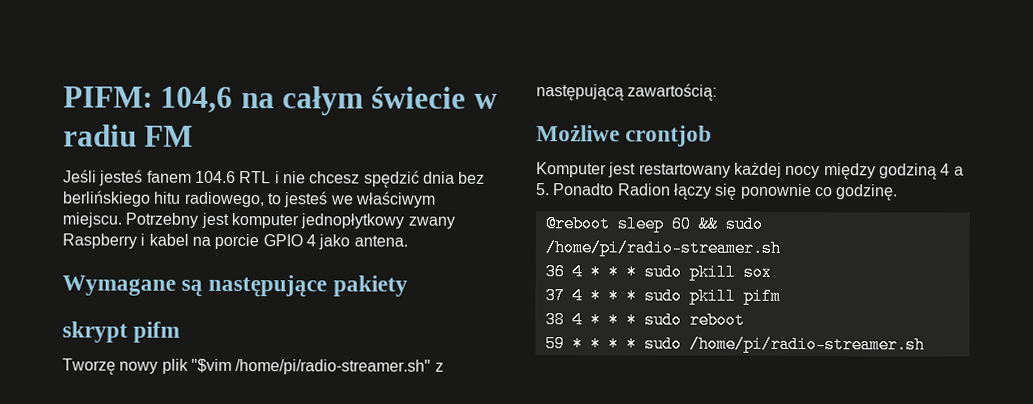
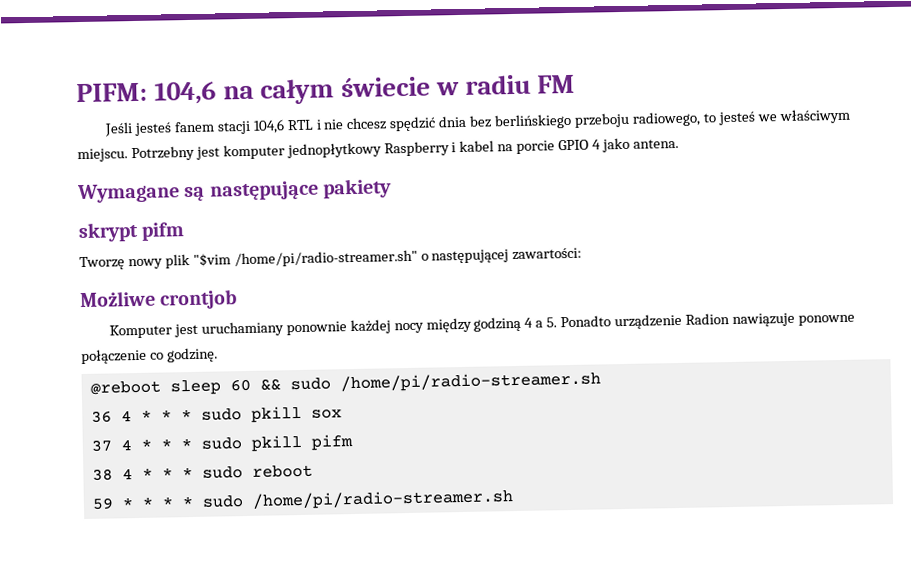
[194,170,236,184] 104.6 -> [216,119,285,135] stacji 104,6
[153,191,182,204] hitu -> [573,112,630,128] przeboju
[407,216,455,229] zwany -> (382, 150) none
[434,362,444,372] [536,83,718,101] z następującą zawartością: -> [420,247,583,264] o następującej zawartości:
[638,163,731,178] restartowany -> [200,321,347,337] uruchamiany ponownie
[617,183,812,200] Radion łączy się ponownie -> [614,312,855,330] [81,348,147,365] urządzenie Radion nawiązuje ponowne połączenie

